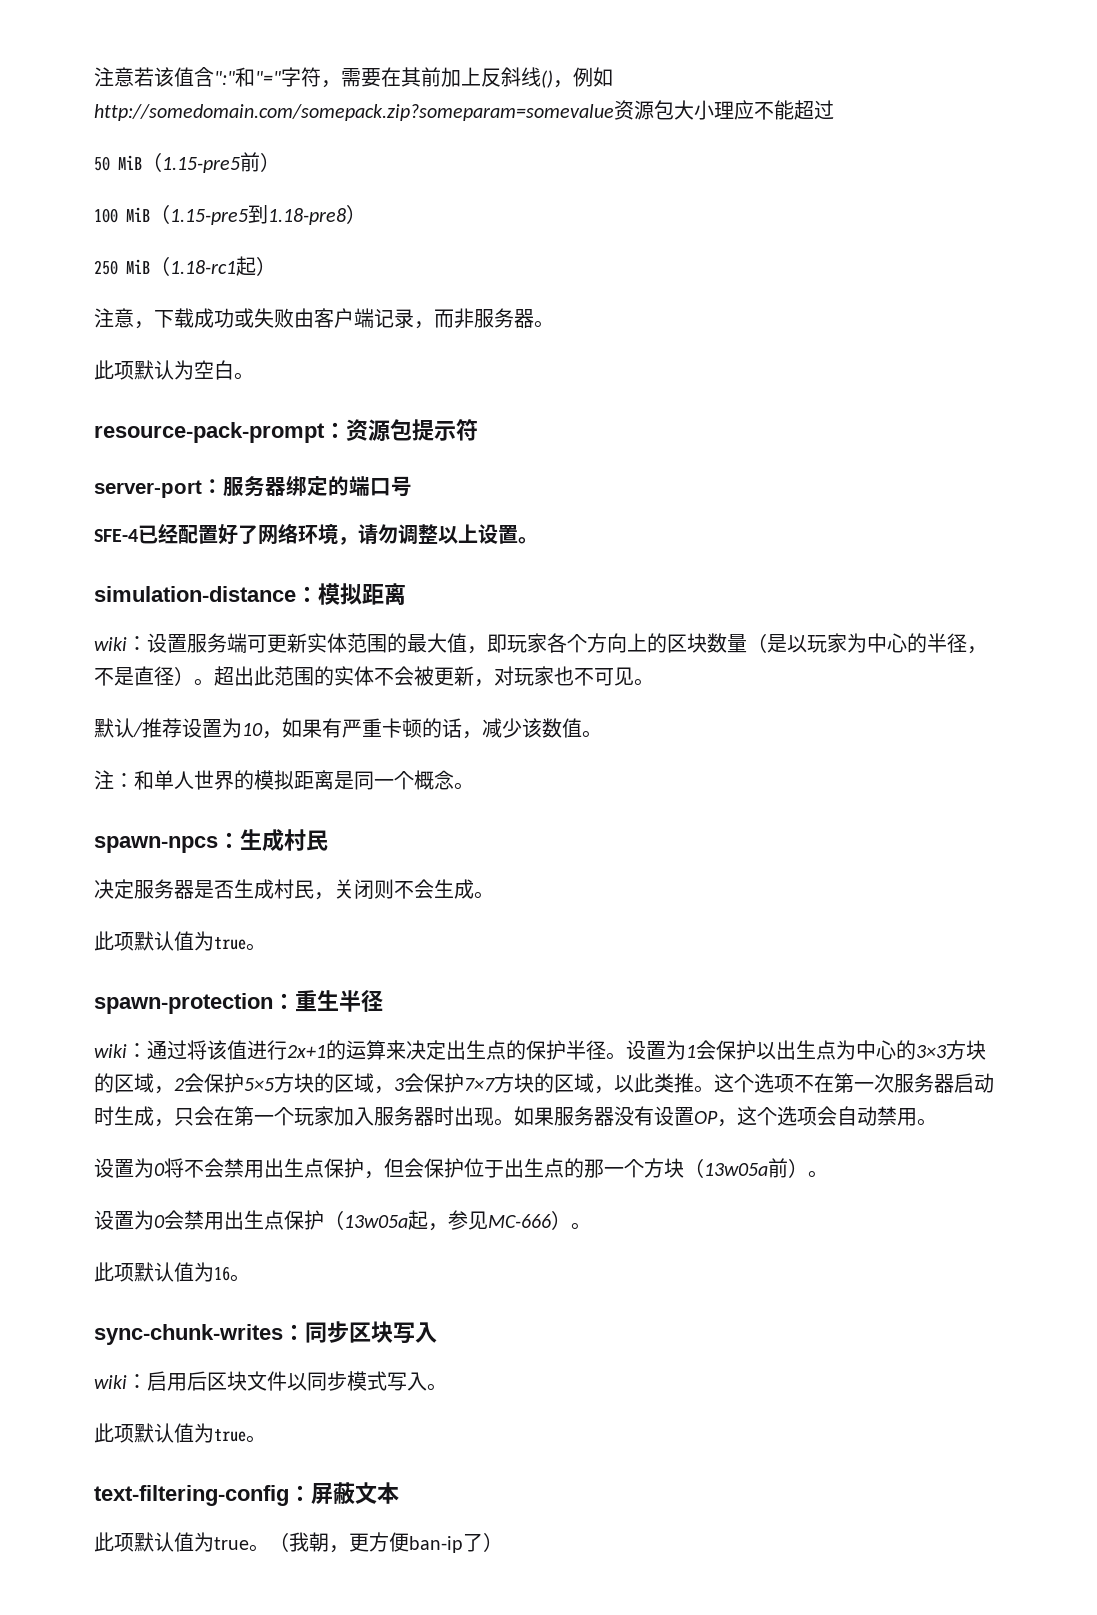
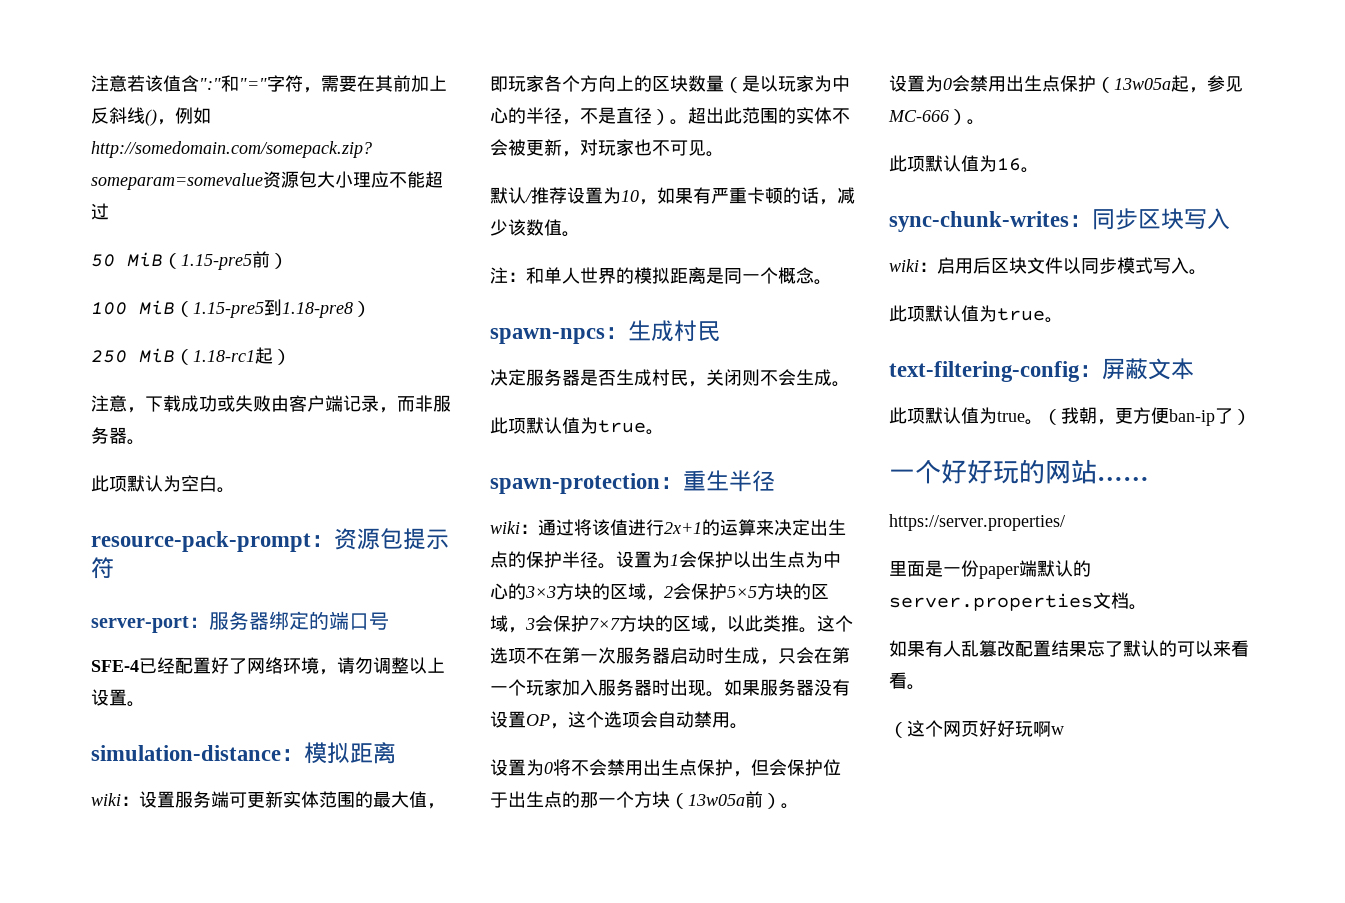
(503, 1542) none -> [889,459,1149,484] [889,514,1065,531] [889,560,1091,579] [889,592,1147,611] [889,640,1249,657] [889,672,925,690] [889,720,1064,738] // 一个好好玩的网站…… // https://server.properties/ // 里面是一份paper端默认的server.properties文档。 // 如果有人乱篡改配置结果忘了默认的可以来看看。 // （这个网页好好玩啊w

